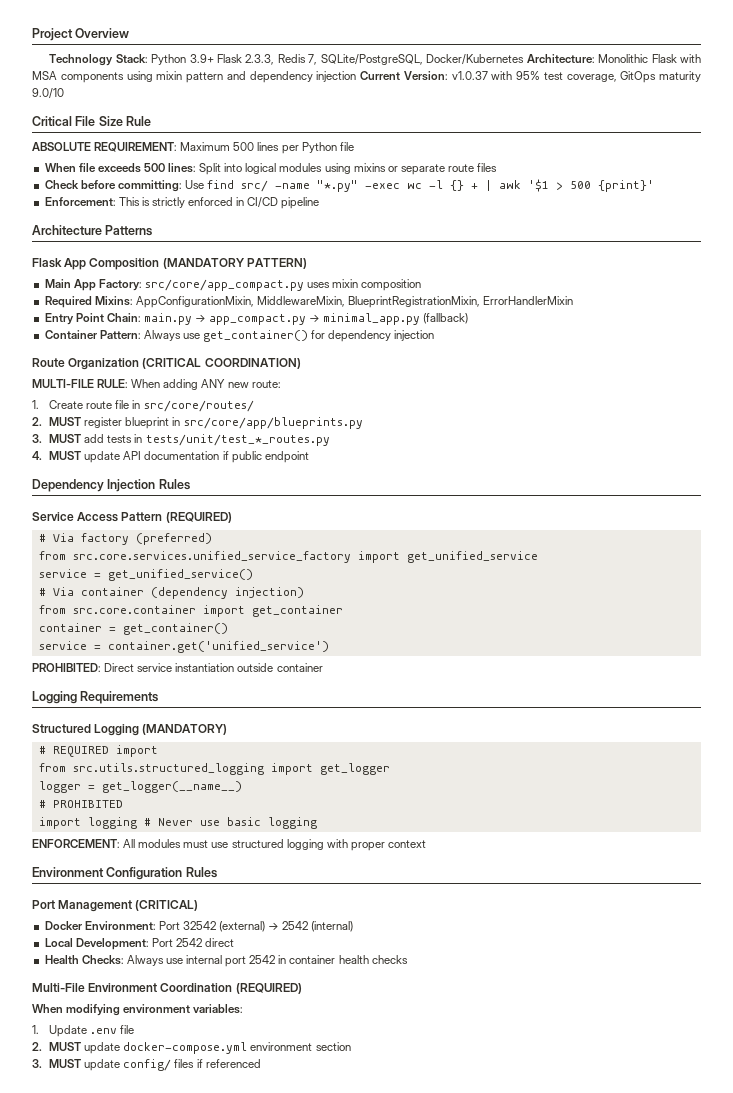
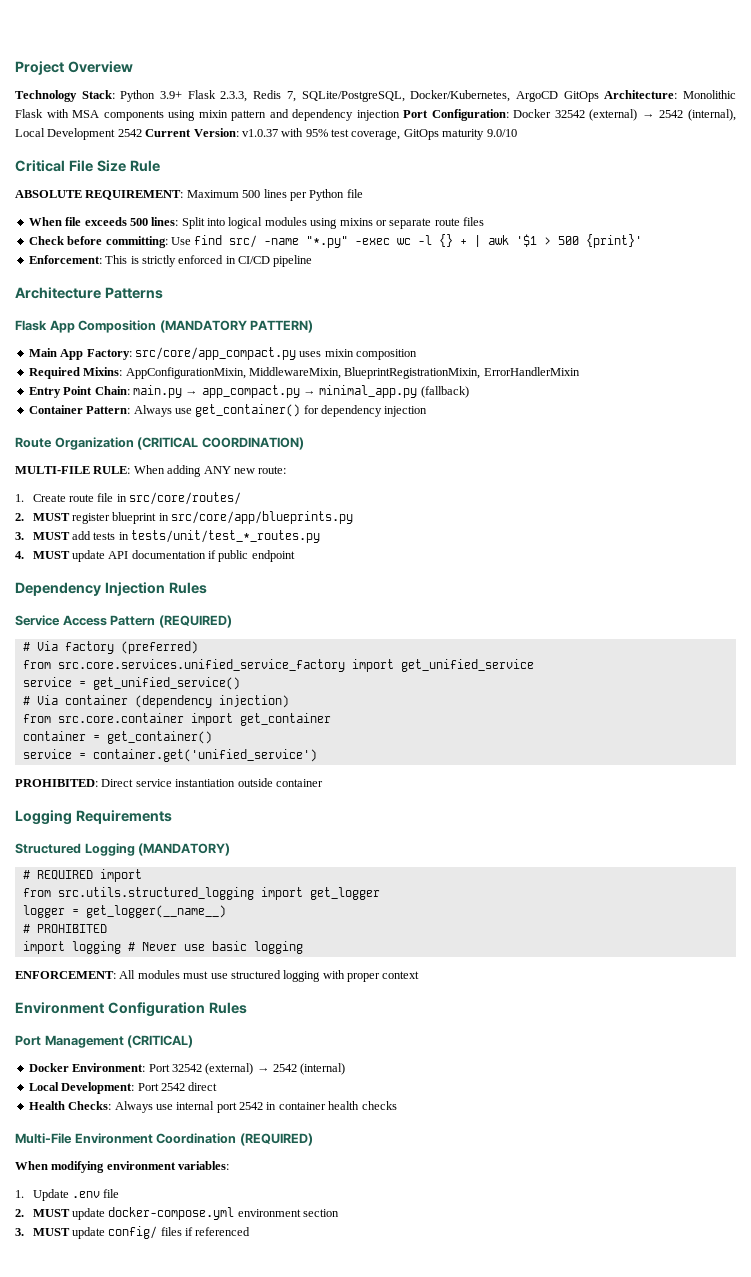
[426,54,525,65] Docker/Kubernetes -> [410,90,599,102] Docker/Kubernetes, ArgoCD GitOps
(357, 76) none -> [403,109,736,121] [15,128,142,140] Port Configuration: Docker 32542 (external) → 2542 (internal), Local Development 2542

